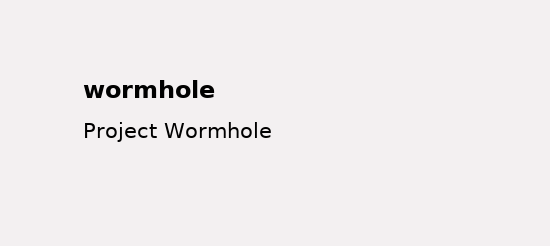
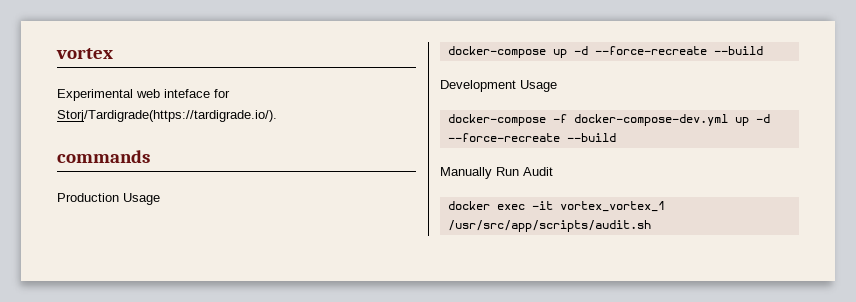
[83,80,215,98] [83,122,272,142] wormhole // Project Wormhole -> [56,48,113,59] [57,89,230,101] [57,110,277,122] [57,150,150,163] [57,193,160,205] [447,46,763,58] [440,80,557,92] [447,114,770,126] [447,133,616,142] [440,167,553,179] [447,201,665,212] [447,220,651,232] vortex // Experimental web inteface for Storj/Tardigrade(https://tardigrade.io/). // commands // Production Usage // docker-compose up -d --force-recreate --build // Development Usage // docker-compose -f docker-compose-dev.yml up -d --force-recreate --build // Manually Run Audit // docker exec -it vortex_vortex_1 /usr/src/app/scripts/audit.sh

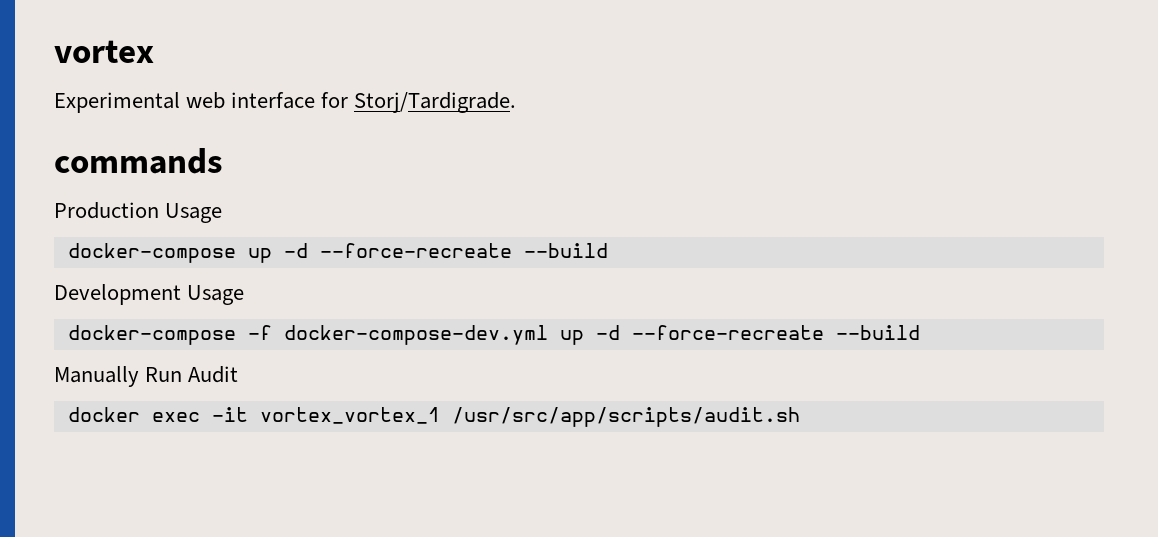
[164,89,230,98] [57,110,277,122] inteface for Storj/Tardigrade(https://tardigrade.io/). -> [231,92,517,113] interface for Storj/Tardigrade.

